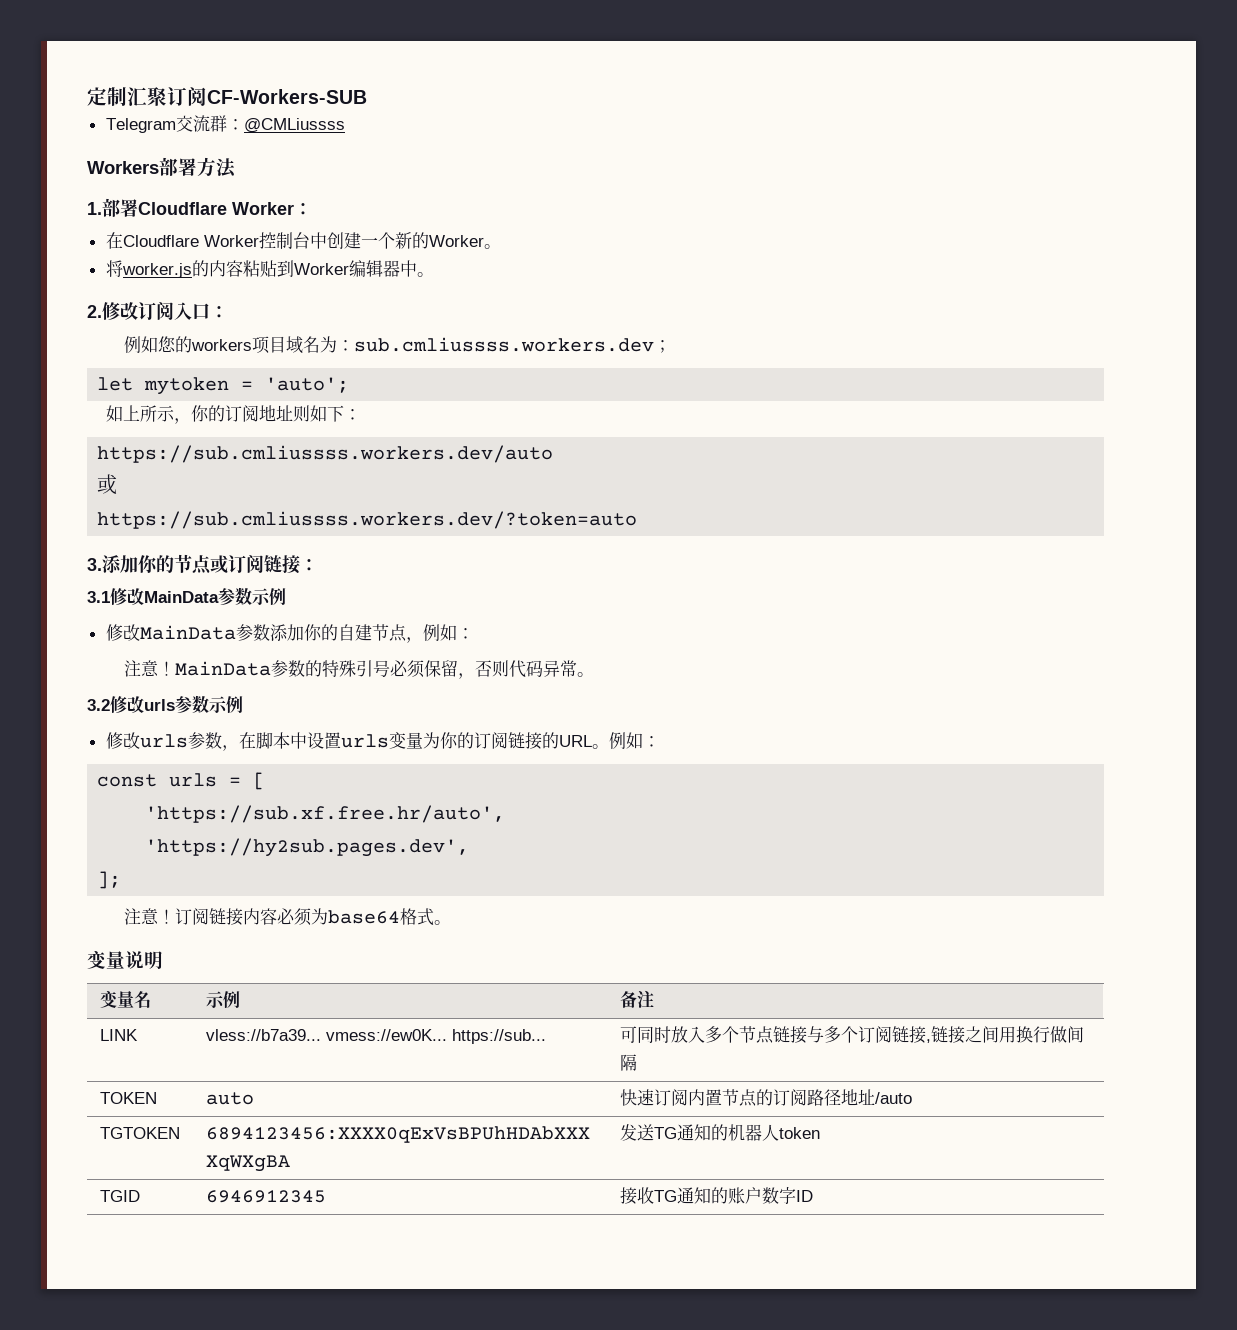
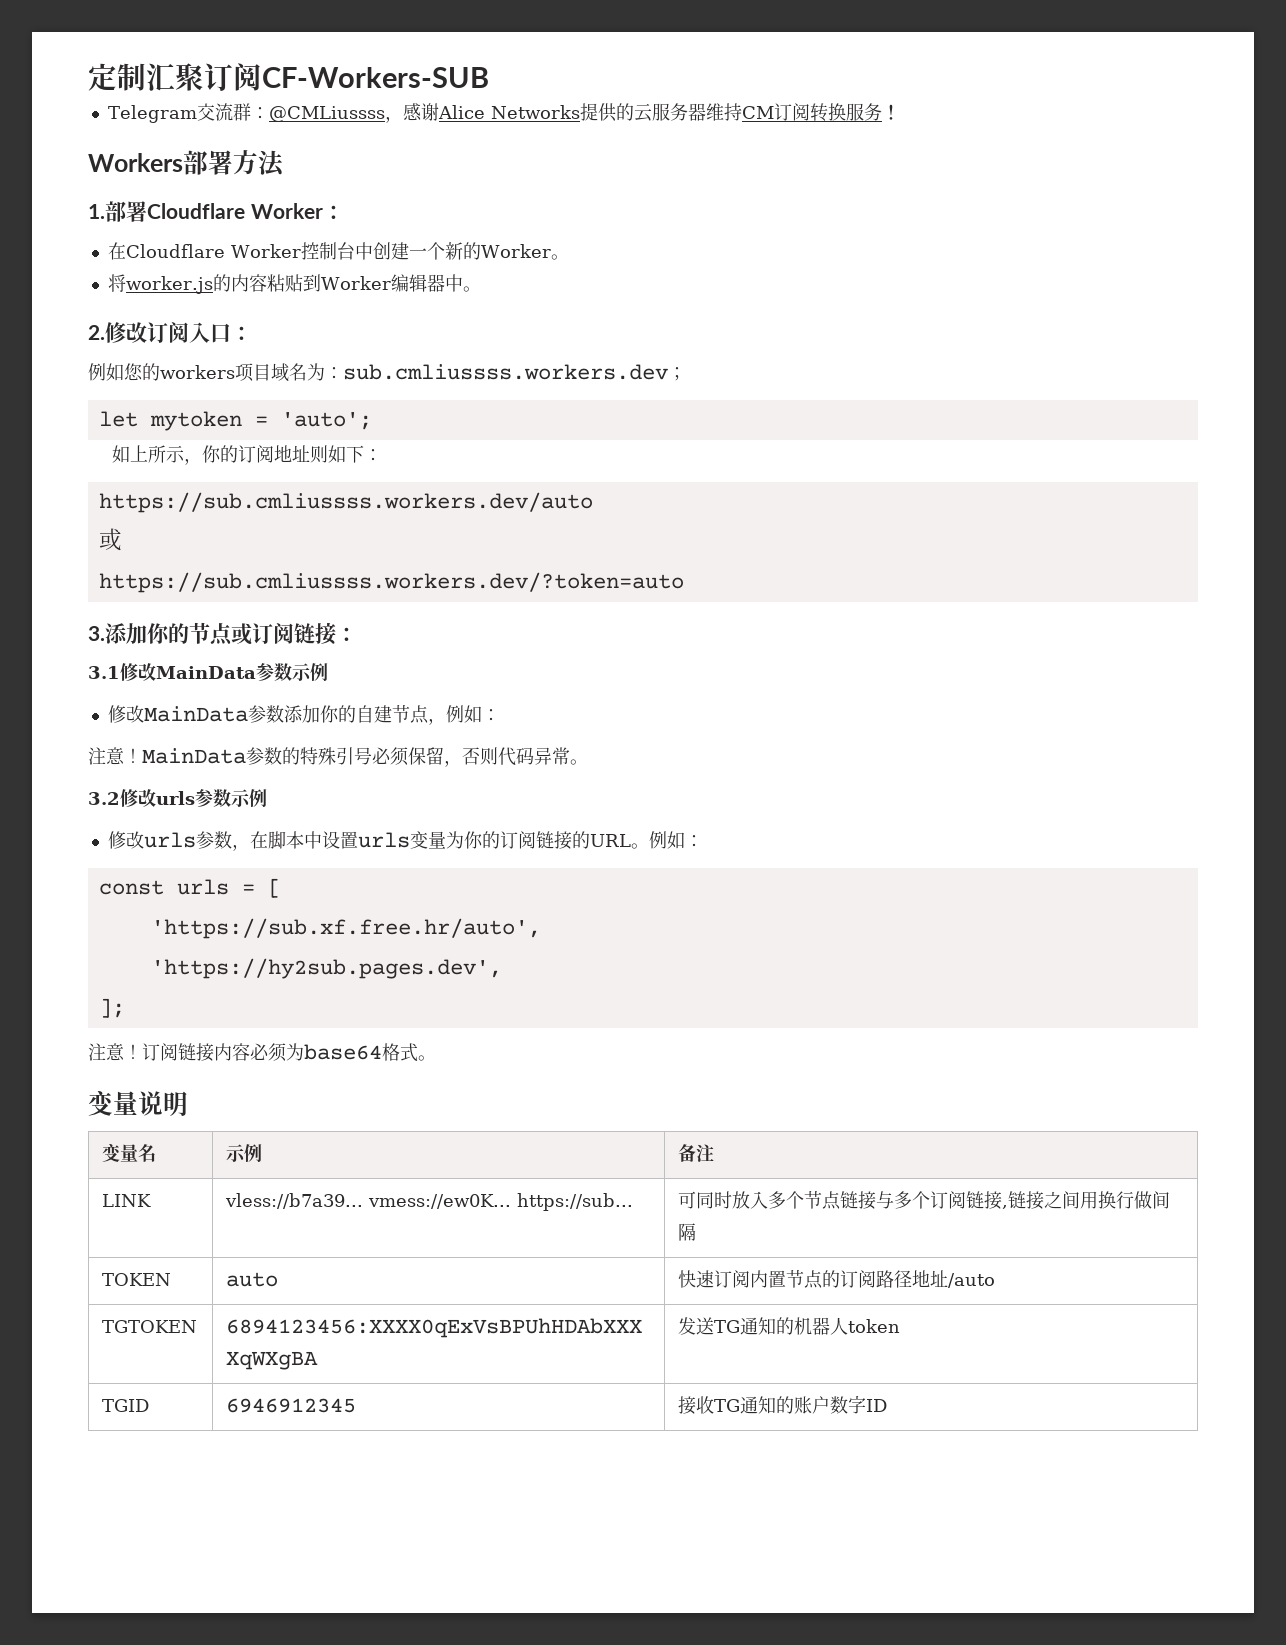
(345, 125) none -> [384,103,900,123] ，感谢Alice Networks提供的云服务器维持CM订阅转换服务！

